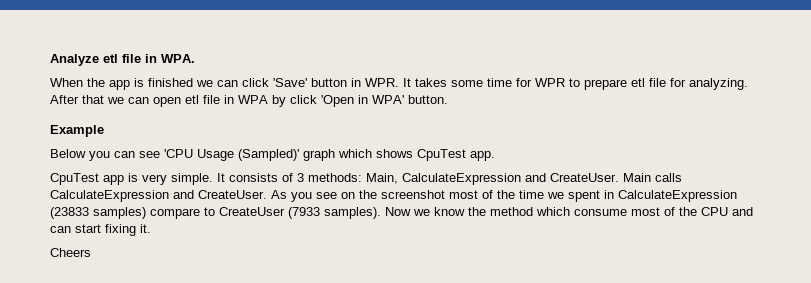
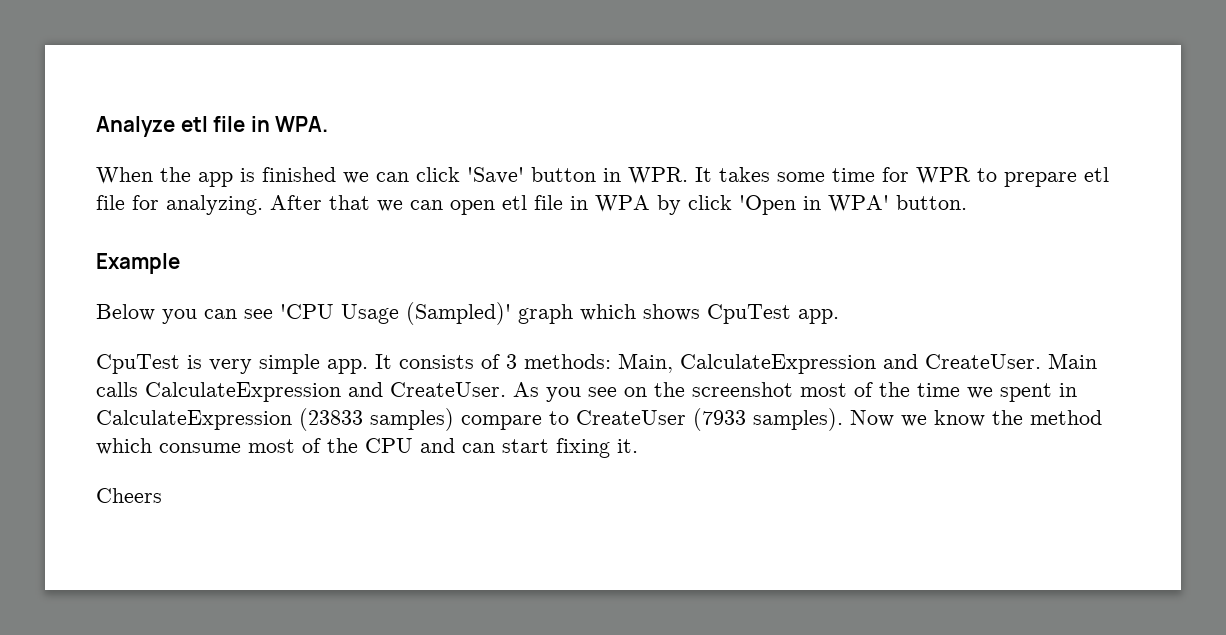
[103,175,124,185] app -> (180, 364) none
[171,173,213,185] simple. -> [259,354,368,374] simple app.

